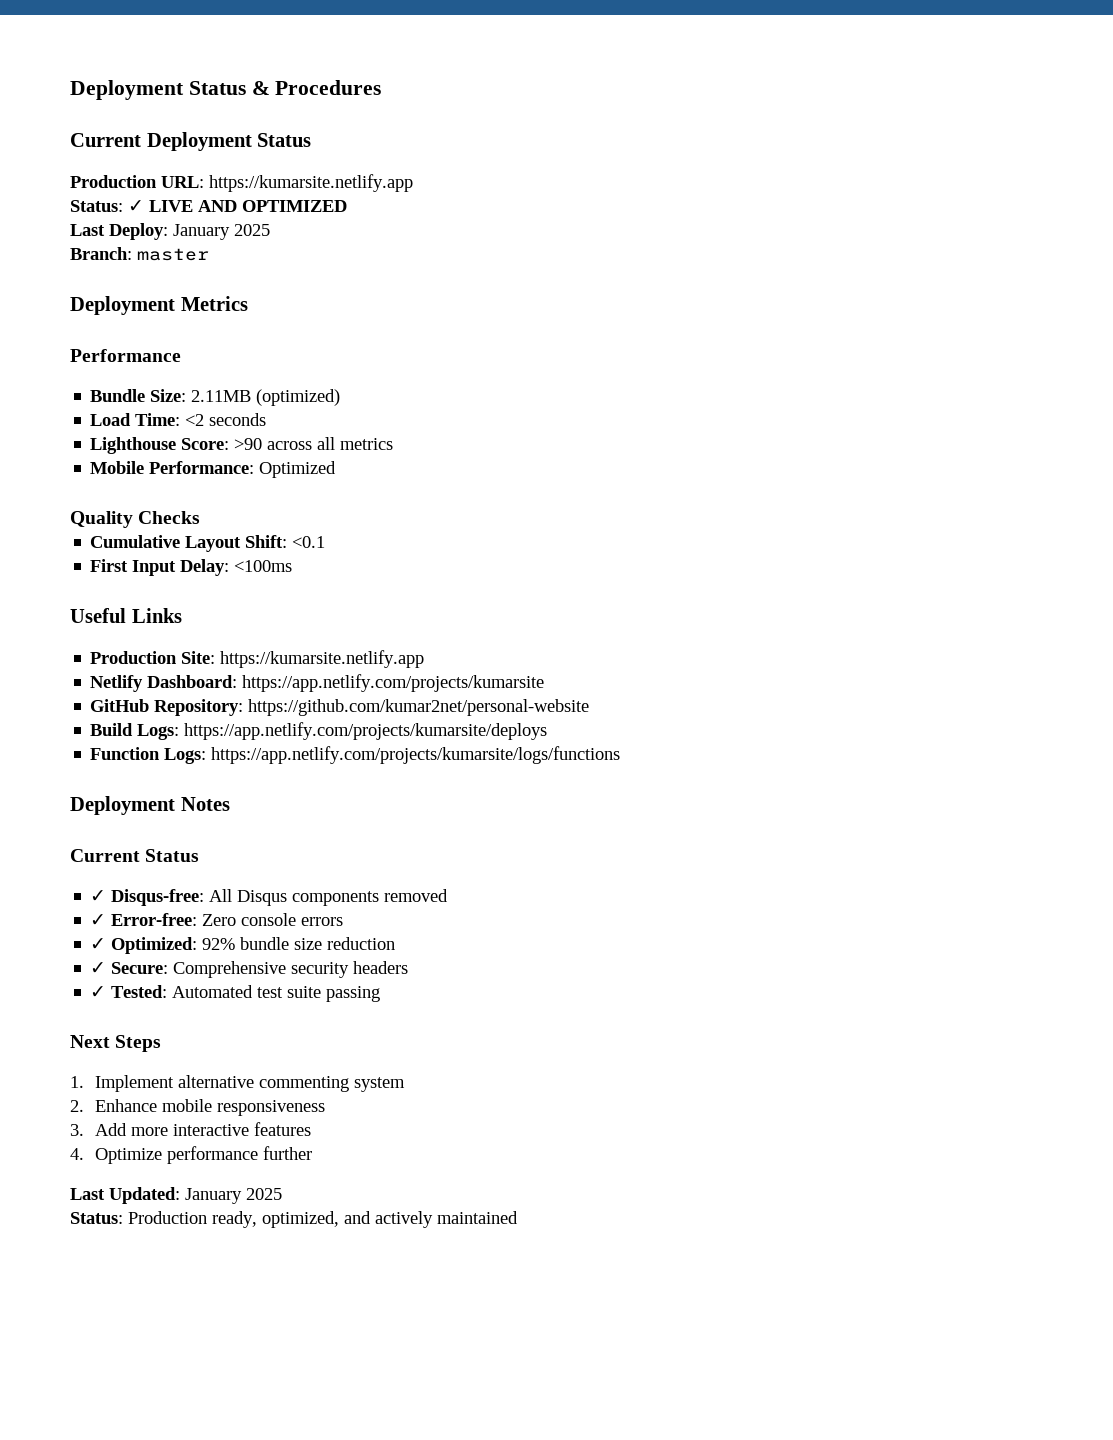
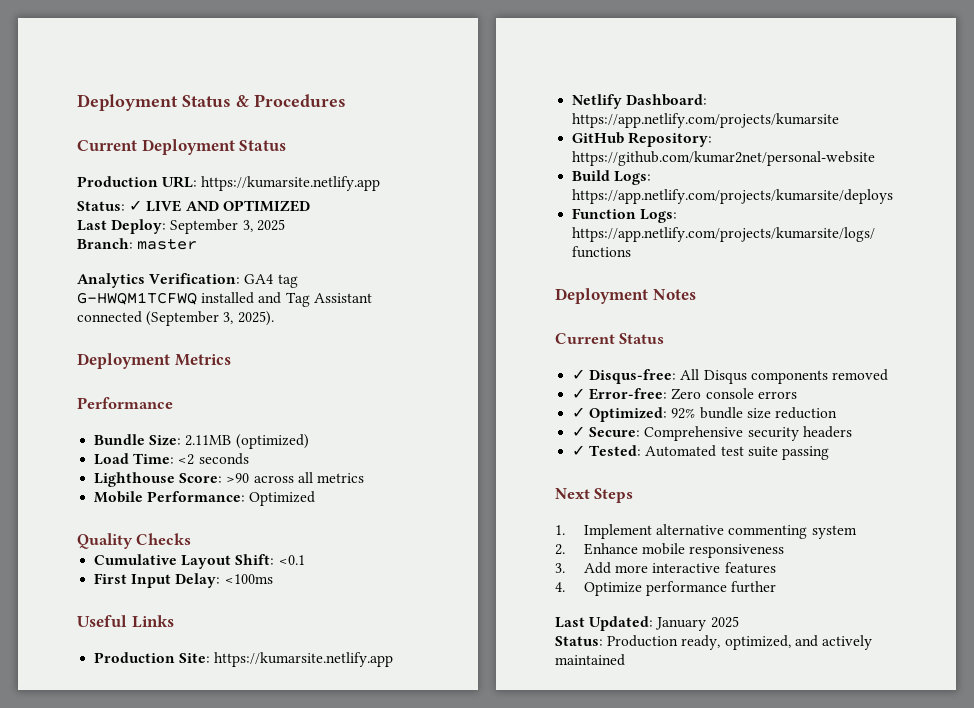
[173,224,230,240] January -> [170,219,253,234] September 3,
(209, 254) none -> [77,273,298,288] [77,292,372,307] [77,311,274,326] // Analytics Verification: GA4 tag G-HWQM1TCFWQ installed and Tag Assistant connected (September 3, 2025).

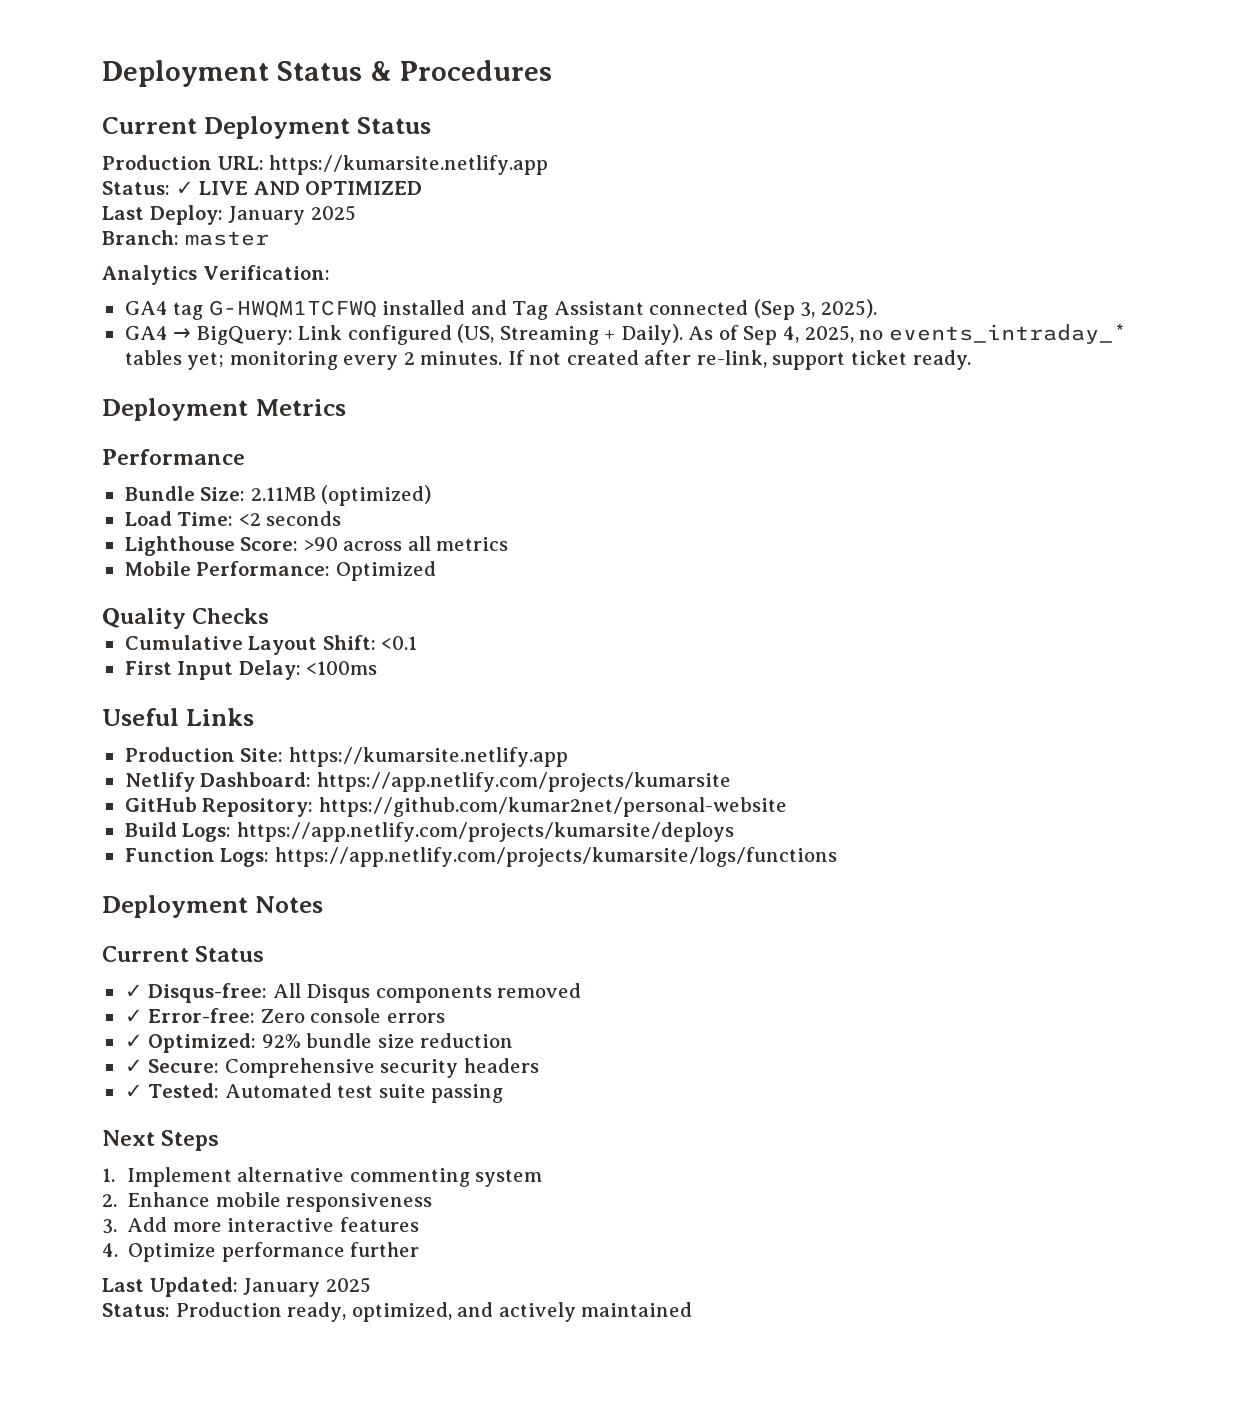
[170,219,253,234] September 3, -> [228,206,306,225] January
(241, 278) none -> (330, 272) //
[146,311,220,326] (September -> [753,299,795,320] (Sep
(274, 318) none -> [124,324,1127,345] [124,350,972,370] // GA4 → BigQuery: Link configured (US, Streaming + Daily). As of Sep 4, 2025, no events_intraday_* tables yet; monitoring every 2 minutes. If not created after re-link, support ticket ready.

